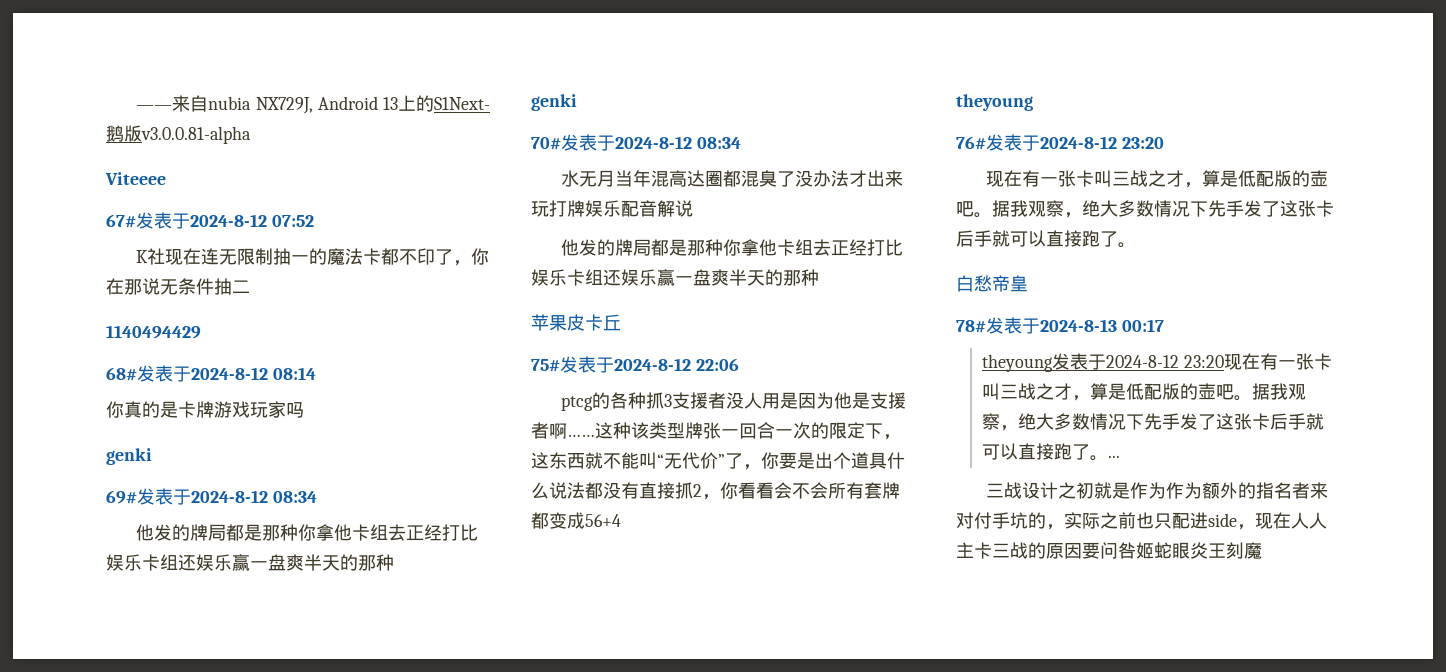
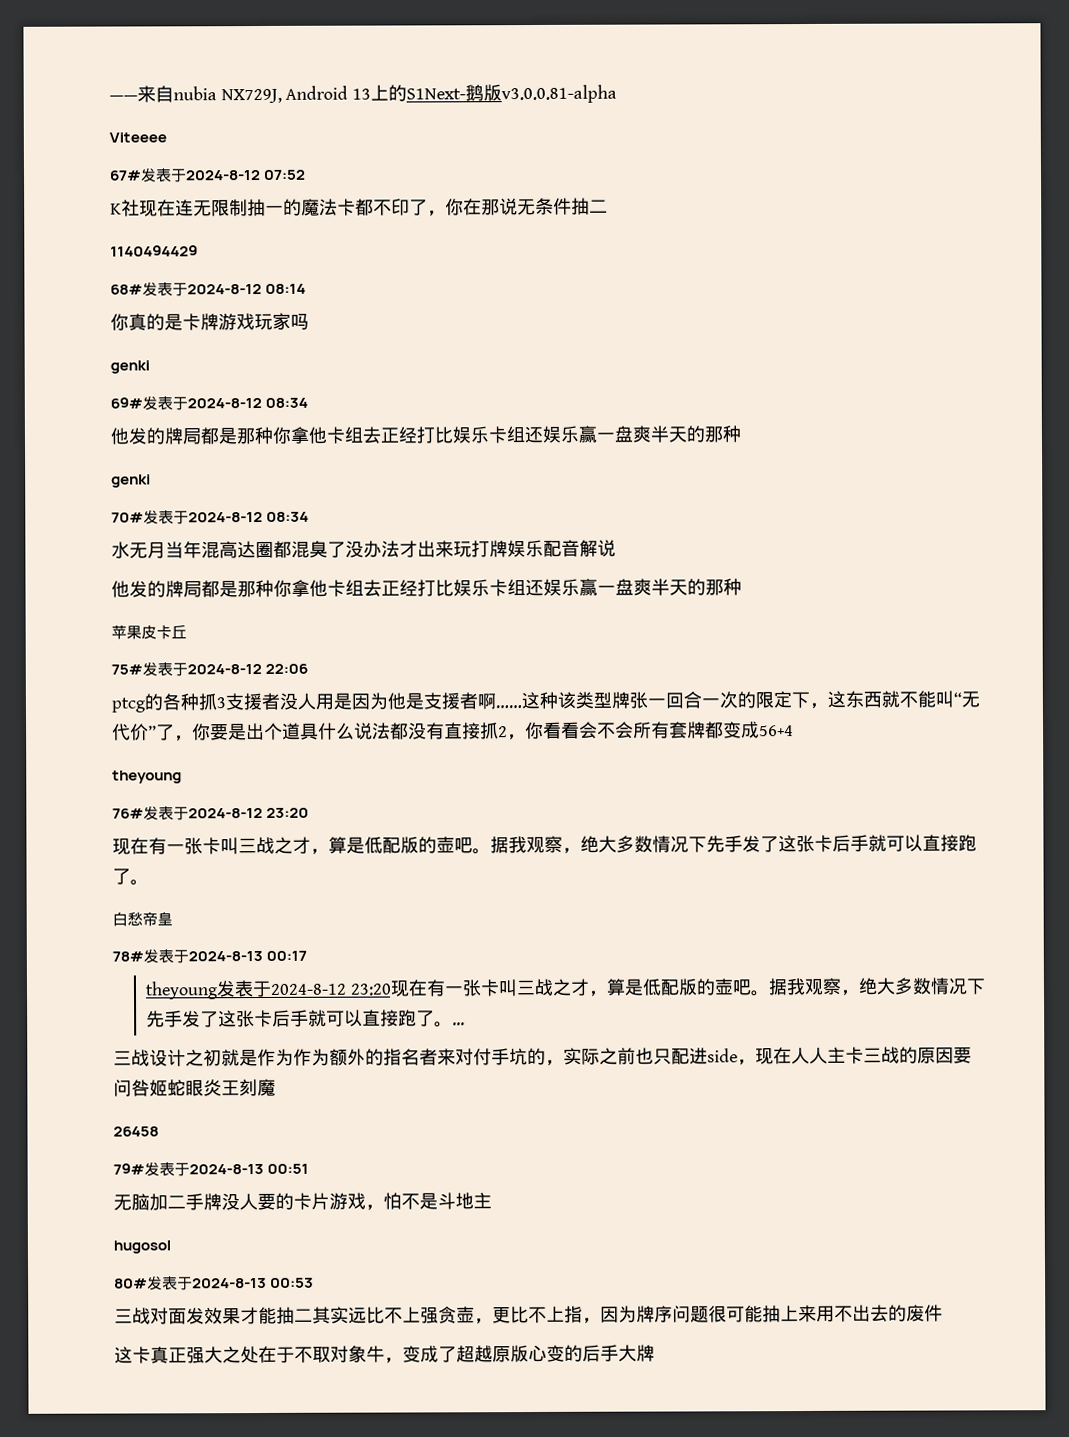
(1262, 550) none -> [113,1126,159,1137] [113,1161,310,1177] [113,1192,492,1211] [113,1240,171,1254] [114,1275,315,1291] [114,1304,943,1325] [114,1344,655,1364] // 26458 // 79#发表于2024-8-13 00:51 // 无脑加二手牌没人要的卡片游戏，怕不是斗地主 // hugosol // 80#发表于2024-8-13 00:53 // 三战对面发效果才能抽二其实远比不上强贪壶，更比不上指，因为牌序问题很可能抽上来用不出去的废件 // 这卡真正强大之处在于不取对象牛，变成了超越原版心变的后手大牌

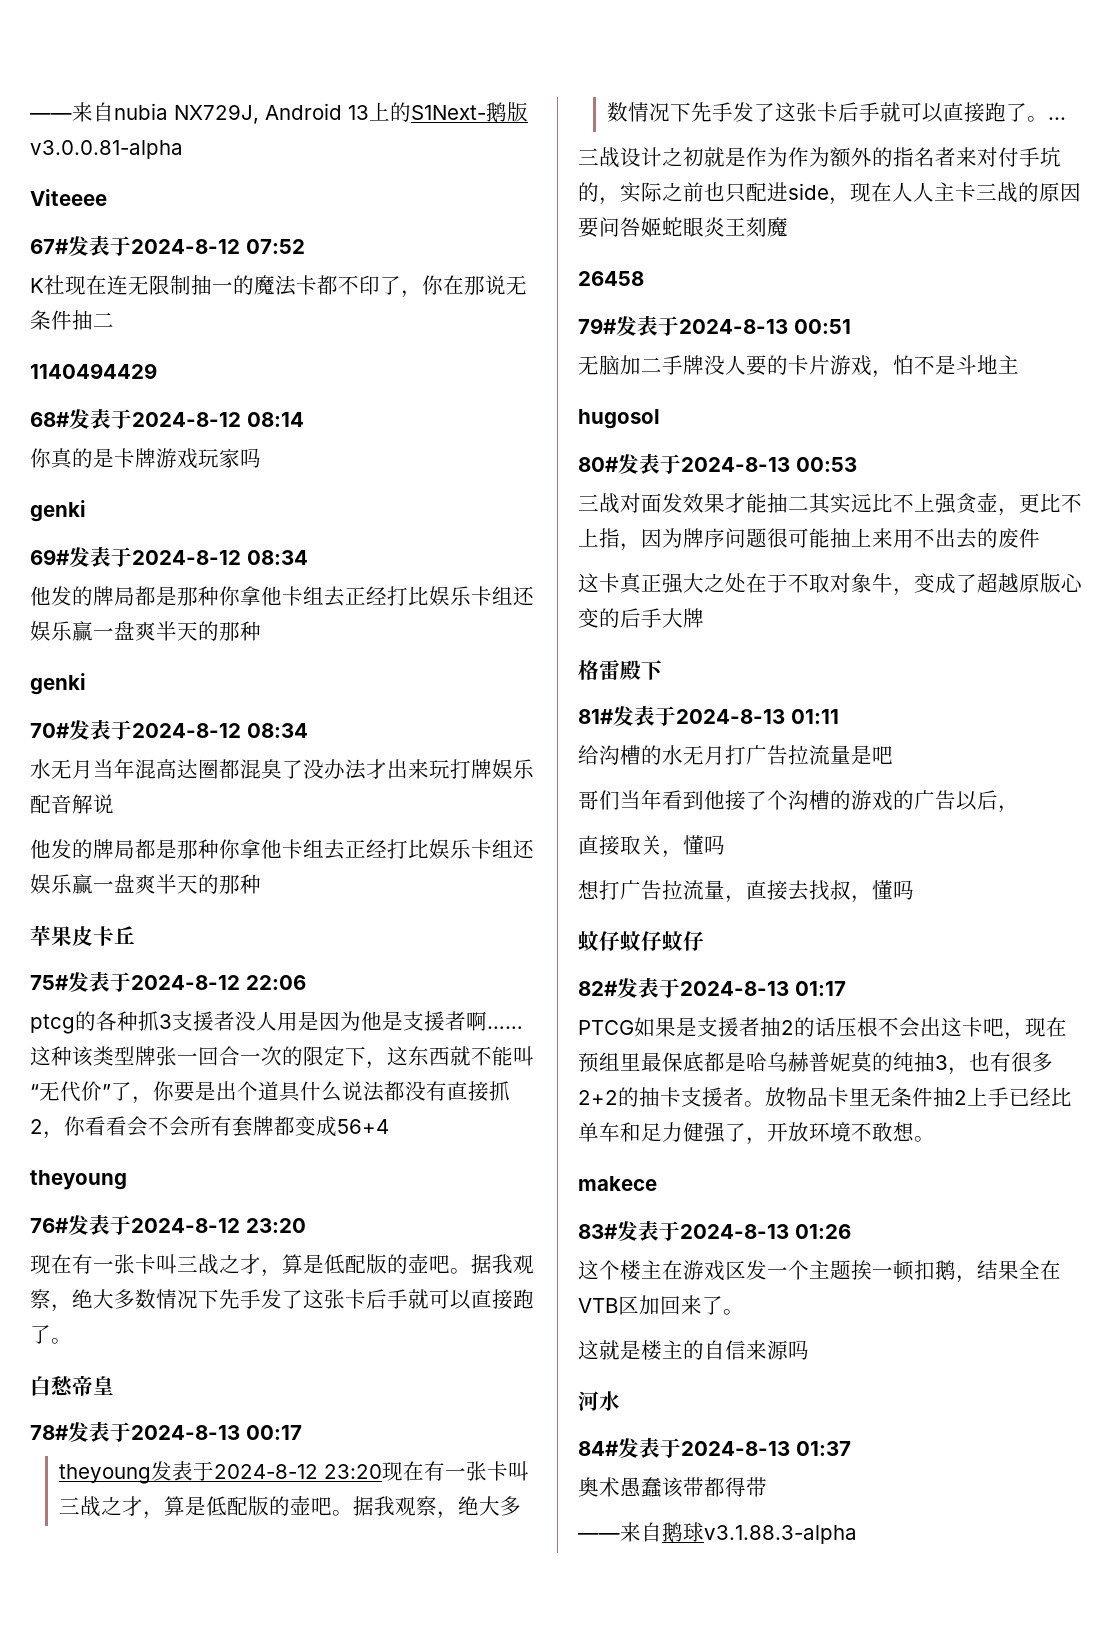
(655, 1353) none -> [578,659,662,680] [578,705,839,726] [578,745,893,765] [578,790,1019,813] [578,835,725,858] [578,880,914,903] [578,931,704,951] [578,977,846,998] [578,1017,1067,1040] [578,1052,1053,1075] [578,1087,1072,1107] [578,1122,935,1145] [578,1176,657,1191] [578,1220,851,1241] [578,1260,1061,1283] [578,1295,744,1315] [578,1340,809,1361] [578,1391,620,1411] [578,1437,851,1458] [578,1477,767,1498] [578,1522,857,1544] // 格雷殿下 // 81#发表于2024-8-13 01:11 // 给沟槽的水无月打广告拉流量是吧 // 哥们当年看到他接了个沟槽的游戏的广告以后， // 直接取关，懂吗 // 想打广告拉流量，直接去找叔，懂吗 // 蚊仔蚊仔蚊仔 // 82#发表于2024-8-13 01:17 // PTCG如果是支援者抽2的话压根不会出这卡吧，现在预组里最保底都是哈乌赫普妮莫的纯抽3，也有很多2+2的抽卡支援者。放物品卡里无条件抽2上手已经比单车和足力健强了，开放环境不敢想。 // makece // 83#发表于2024-8-13 01:26 // 这个楼主在游戏区发一个主题挨一顿扣鹅，结果全在VTB区加回来了。 // 这就是楼主的自信来源吗 // 河水 // 84#发表于2024-8-13 01:37 // 奥术愚蠢该带都得带 // ——来自鹅球v3.1.88.3-alpha

